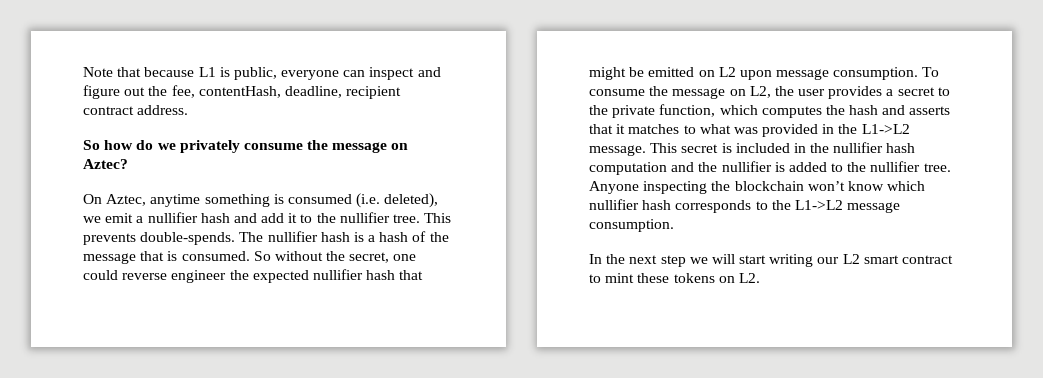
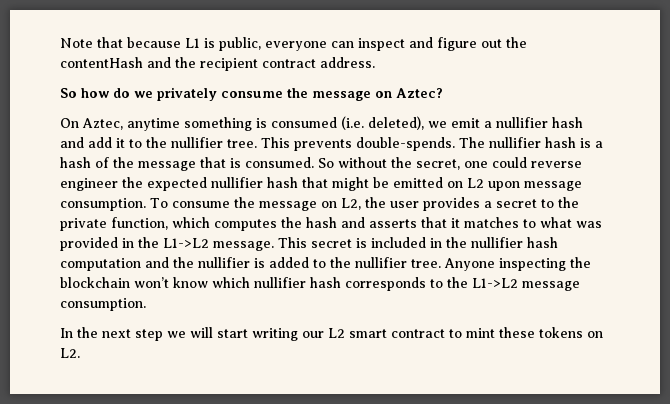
[171,85,342,98] fee, contentHash, deadline, -> [60,57,196,68] contentHash and the

